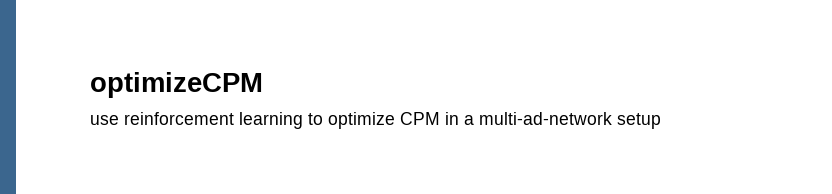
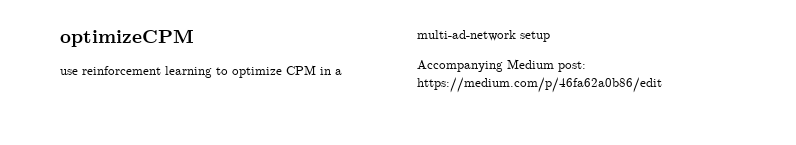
(661, 121) none -> [417,59,586,72] [417,77,662,93] // Accompanying Medium post: https://medium.com/p/46fa62a0b86/edit

